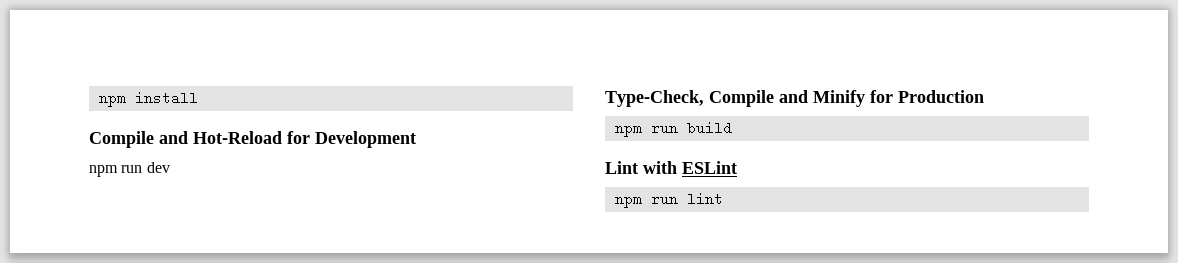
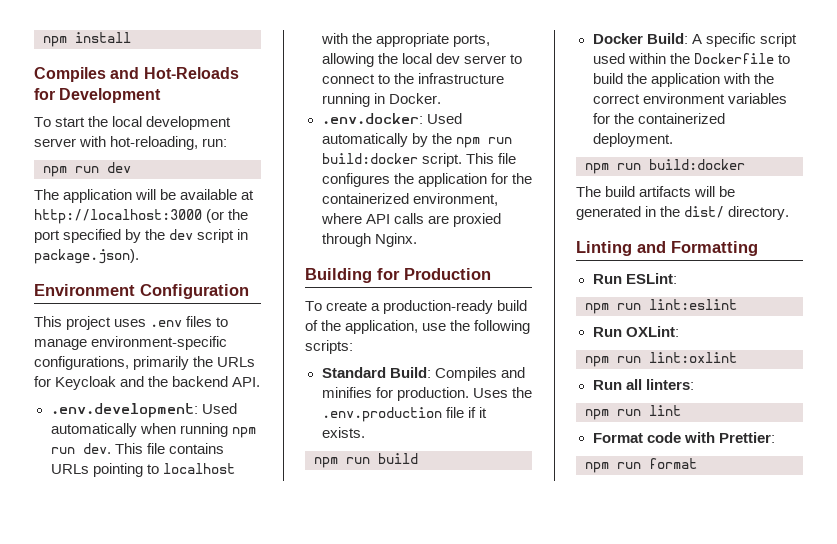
[89,131,282,148] Compile and Hot-Reload -> [34,67,239,82] Compiles and Hot-Reloads
[89,162,170,177] [605,90,984,107] [614,121,732,137] [605,161,737,174] [614,193,723,208] npm run dev // Type-Check, Compile and Minify for Production // npm run build // Lint with ESLint // npm run lint -> [34,116,232,130] [34,136,228,150] [43,162,131,177] [34,189,255,203] [34,209,249,224] [34,229,249,243] [34,249,139,264] [34,284,249,299] [34,316,229,330] [34,336,228,350] [34,356,256,370] [34,376,261,390] [50,403,237,418] [50,423,256,438] [50,443,224,454] [50,463,235,477] [320,33,490,47] [321,53,522,67] [321,73,504,84] [321,93,441,107] [321,113,462,124] [321,133,512,148] [321,153,516,167] [321,173,532,187] [321,193,498,206] [320,213,501,227] [321,233,417,247] [305,268,491,283] [305,300,528,314] [305,320,531,334] [305,340,353,354] [321,367,525,381] [321,387,532,401] [321,407,487,422] [321,427,365,438] [314,453,418,468] [592,33,797,47] [592,53,790,64] [592,73,774,87] [592,93,787,104] [592,113,725,124] [592,133,673,147] [585,159,745,174] [576,186,736,197] [576,206,790,220] [576,241,758,256] [592,273,677,284] [585,299,737,314] [592,326,679,337] [585,352,737,367] [592,379,694,390] [585,405,681,420] [592,432,775,443] [585,458,697,473] To start the local development server with hot-reloading, run: // npm run dev // The application will be available at http://localhost:3000 (or the port specified by the dev script in package.json). // Environment Configuration // This project uses .env files to manage environment-specific configurations, primarily the URLs for Keycloak and the backend API. // .env.development: Used automatically when running npm run dev. This file contains URLs pointing to localhost with the appropriate ports, allowing the local dev server to connect to the infrastructure running in Docker. // .env.docker: Used automatically by the npm run build:docker script. This file configures the application for the containerized environment, where API calls are proxied through Nginx. // Building for Production // To create a production-ready build of the application, use the following scripts: // Standard Build: Compiles and minifies for production. Uses the .env.production file if it exists. // npm run build // Docker Build: A specific script used within the Dockerfile to build the application with the correct environment variables for the containerized deployment. // npm run build:docker // The build artifacts will be generated in the dist/ directory. // Linting and Formatting // Run ESLint: // npm run lint:eslint // Run OXLint: // npm run lint:oxlint // Run all linters: // npm run lint // Format code with Prettier: // npm run format

